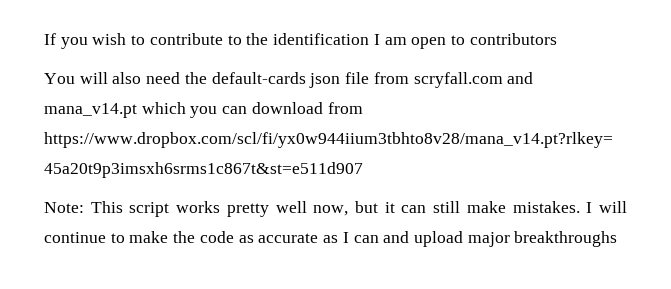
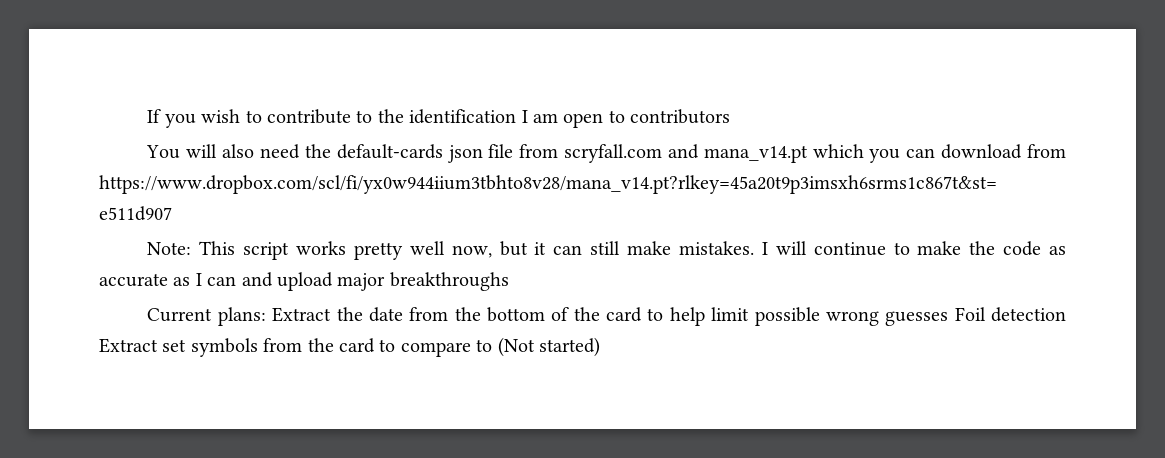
(618, 239) none -> [147,307,1066,326] [99,337,600,357] // Current plans: Extract the date from the bottom of the card to help limit possible wrong guesses Foil detection Extract set symbols from the card to compare to (Not started)

